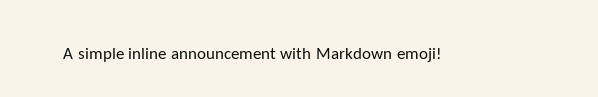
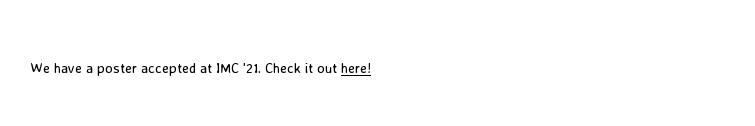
[63,48,442,62] A simple inline announcement with Markdown emoji! -> [30,63,371,76] We have a poster accepted at IMC '21. Check it out here!

